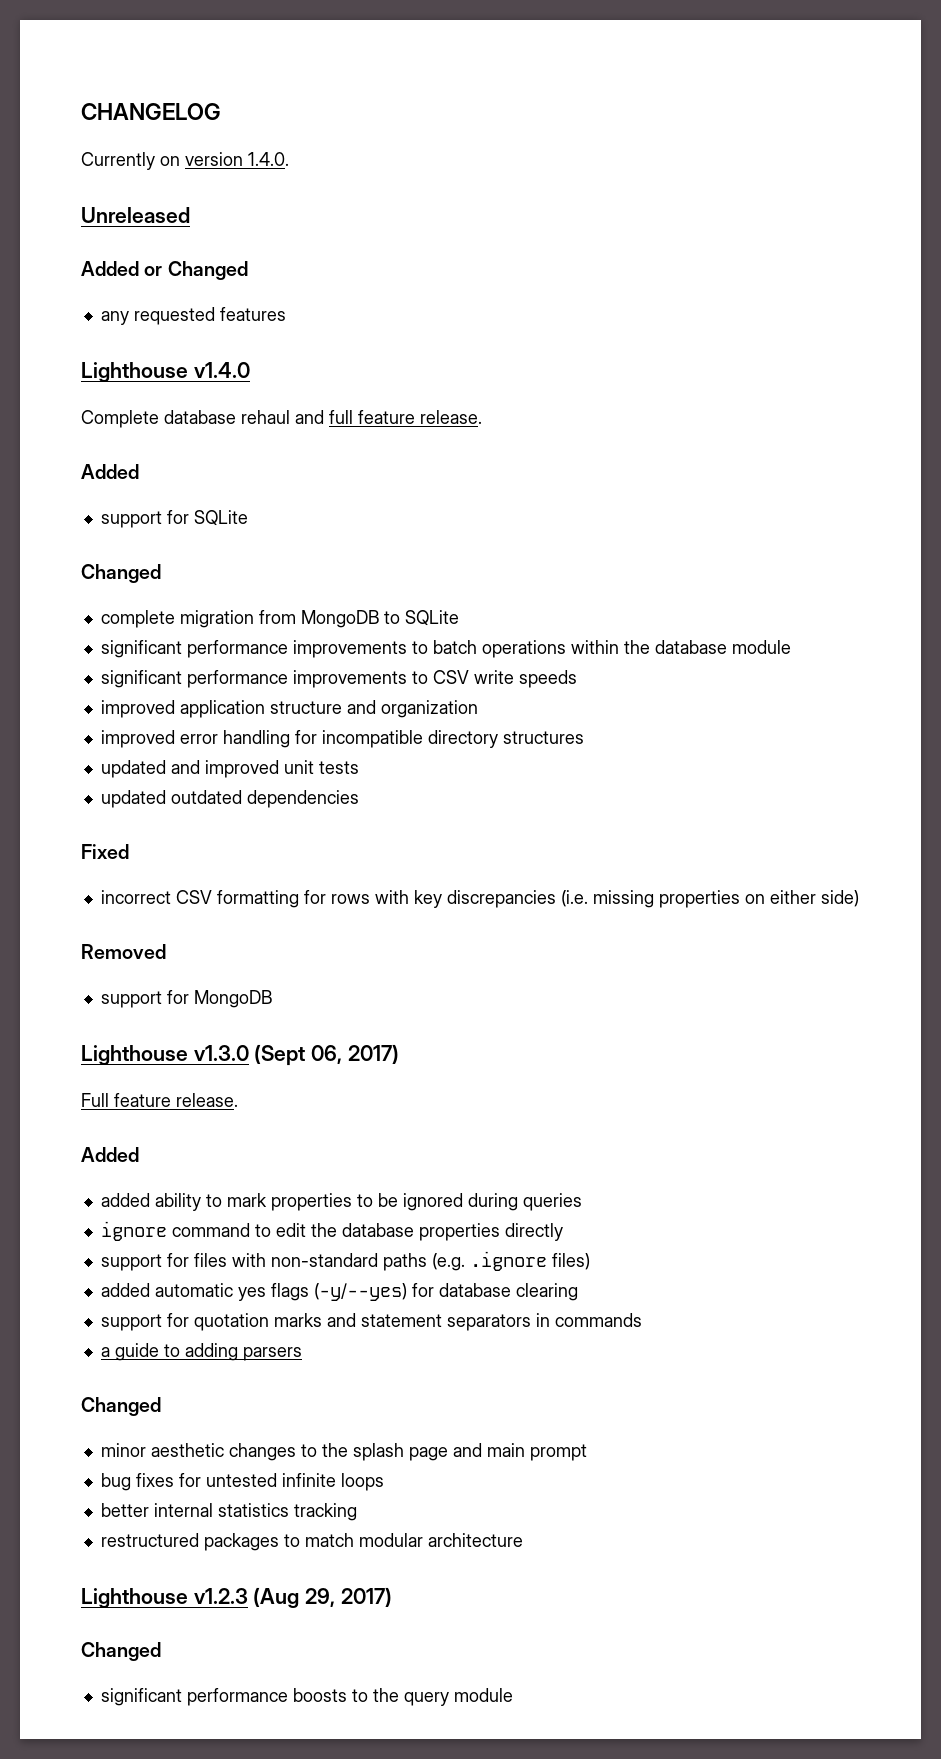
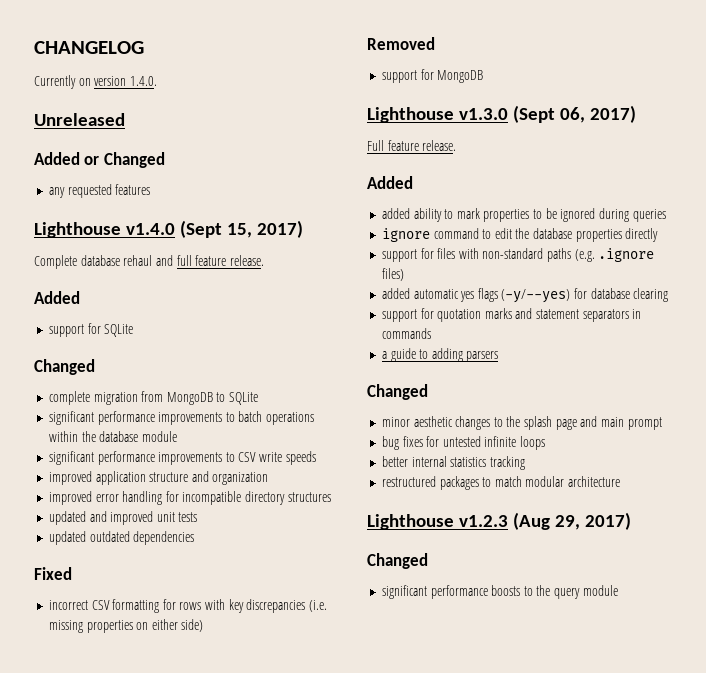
(250, 370) none -> [179,220,303,238] (Sept 15, 2017)

